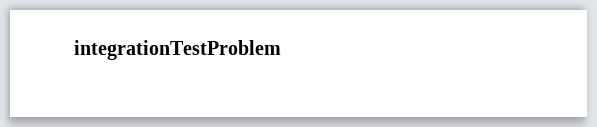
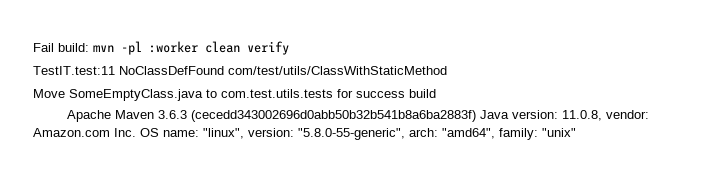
[74,40,281,60] integrationTestProblem -> [33,41,289,55] [33,66,447,75] [33,89,436,101] [66,110,649,122] [33,128,576,140] Fail build: mvn -pl :worker clean verify // TestIT.test:11 NoClassDefFound com/test/utils/ClassWithStaticMethod // Move SomeEmptyClass.java to com.test.utils.tests for success build // Apache Maven 3.6.3 (cecedd343002696d0abb50b32b541b8a6ba2883f) Java version: 11.0.8, vendor: Amazon.com Inc. OS name: "linux", version: "5.8.0-55-generic", arch: "amd64", family: "unix"

